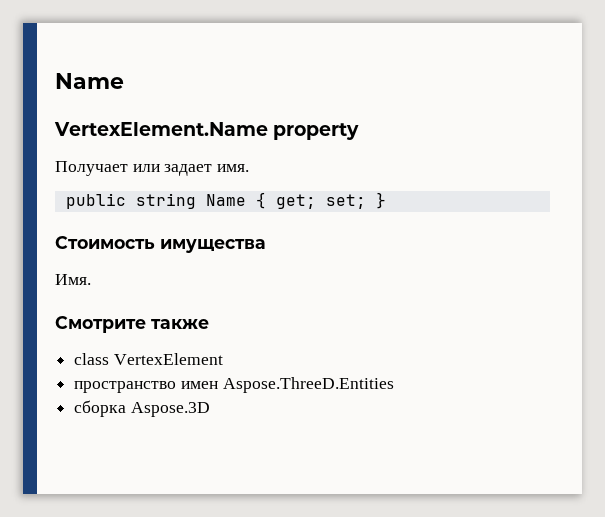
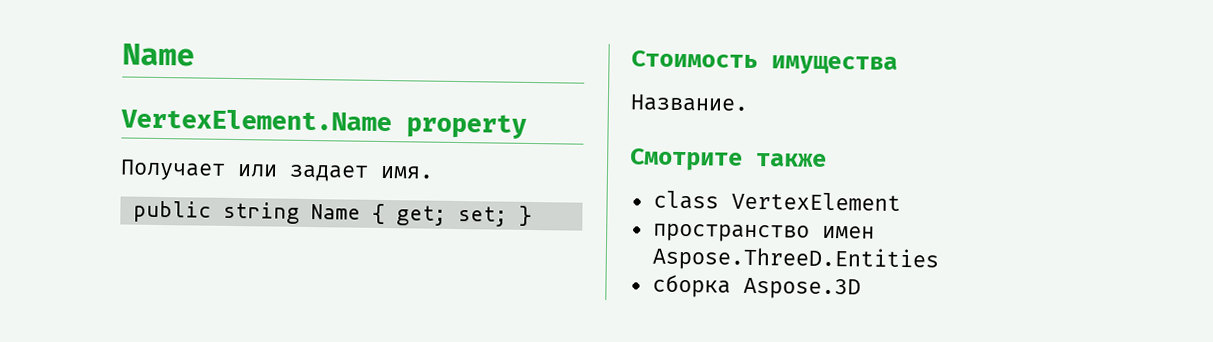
[55,274,91,285] Имя. -> [630,94,749,112] Название.

